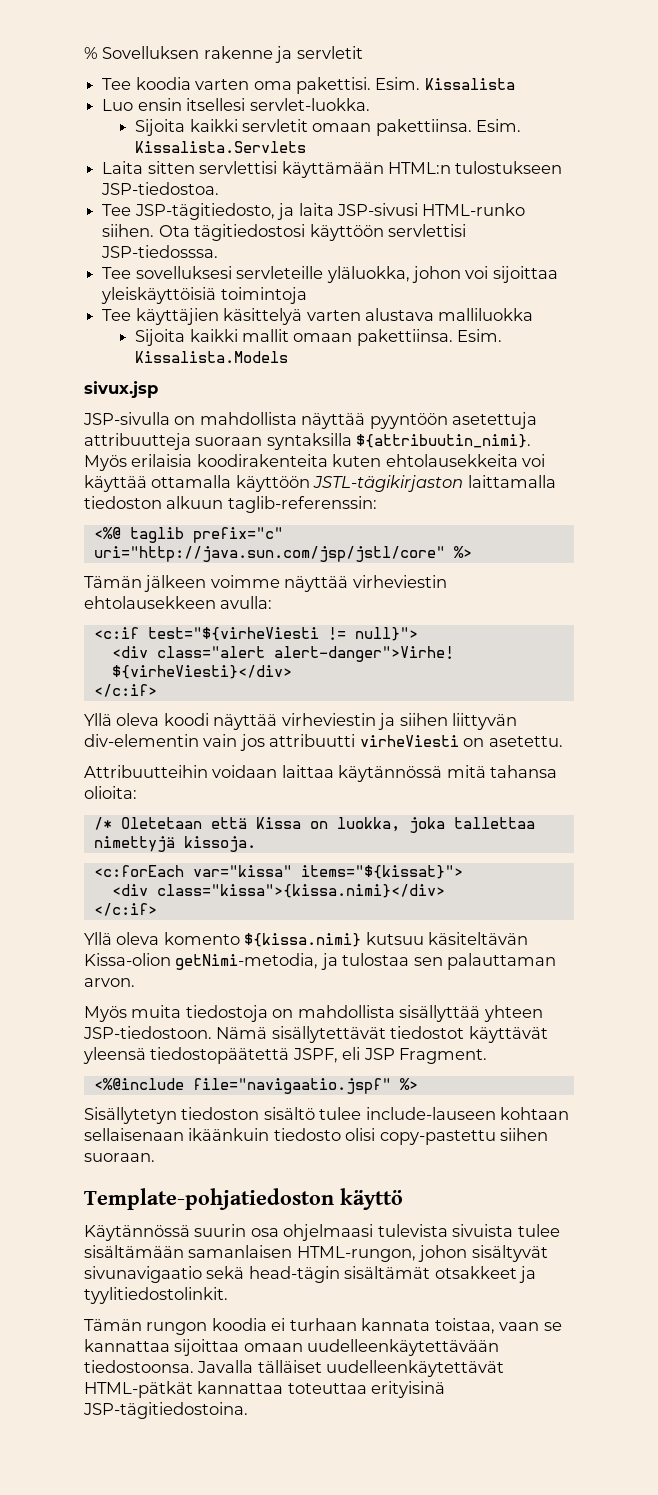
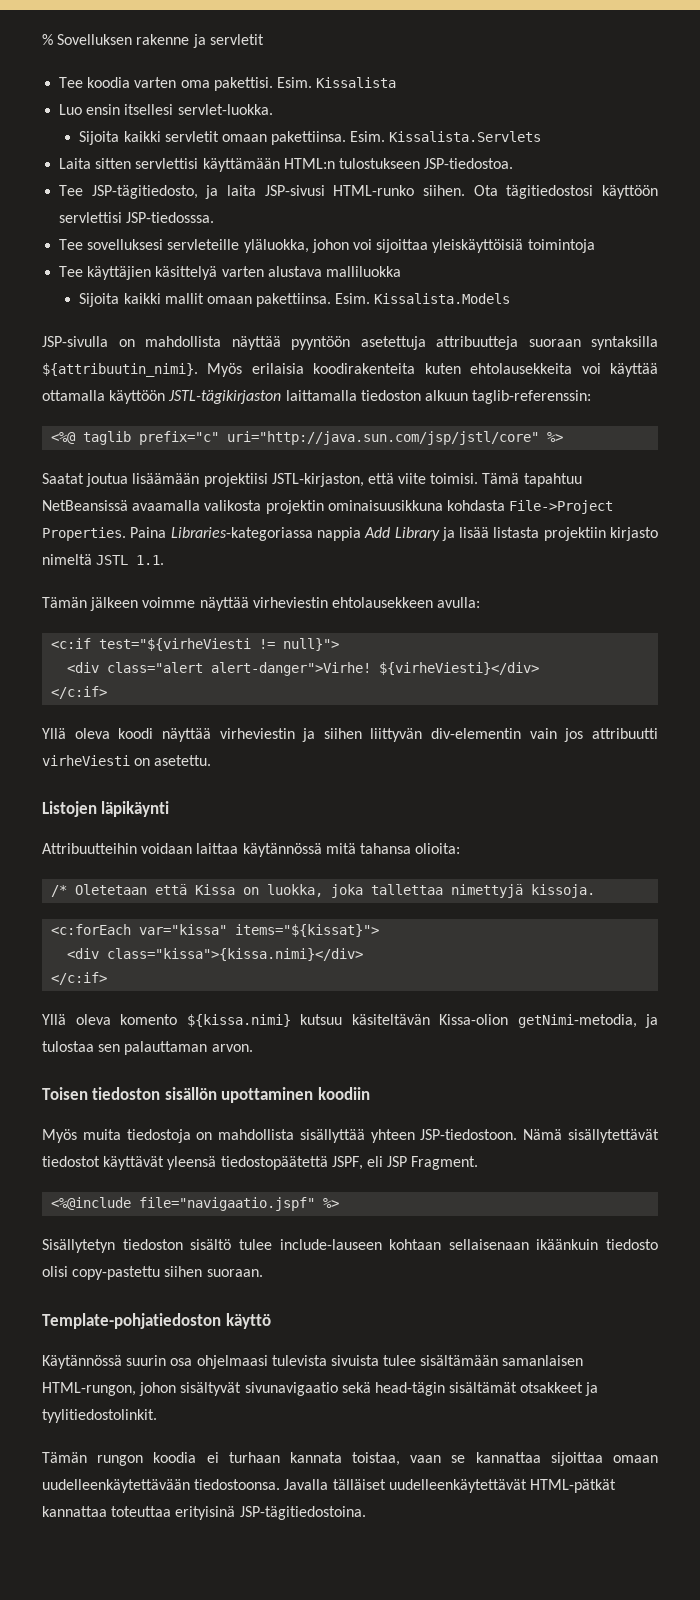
[84,381,158,398] // sivux.jsp -> (511, 298) none
(472, 552) none -> [42,473,582,487] [42,500,614,514] [42,527,658,541] [42,554,165,565] // Saatat joutua lisäämään projektiisi JSTL-kirjaston, että viite toimisi. Tämä tapahtuu NetBeansissä avaamalla valikosta projektin ominaisuusikkuna kohdasta File->Project Properties. Paina Libraries-kategoriassa nappia Add Library ja lisää listasta projektiin kirjasto nimeltä JSTL 1.1.
(563, 741) none -> [42,801,170,817] // Listojen läpikäynti
(135, 982) none -> [42,1087,370,1103] // Toisen tiedoston sisällön upottaminen koodiin

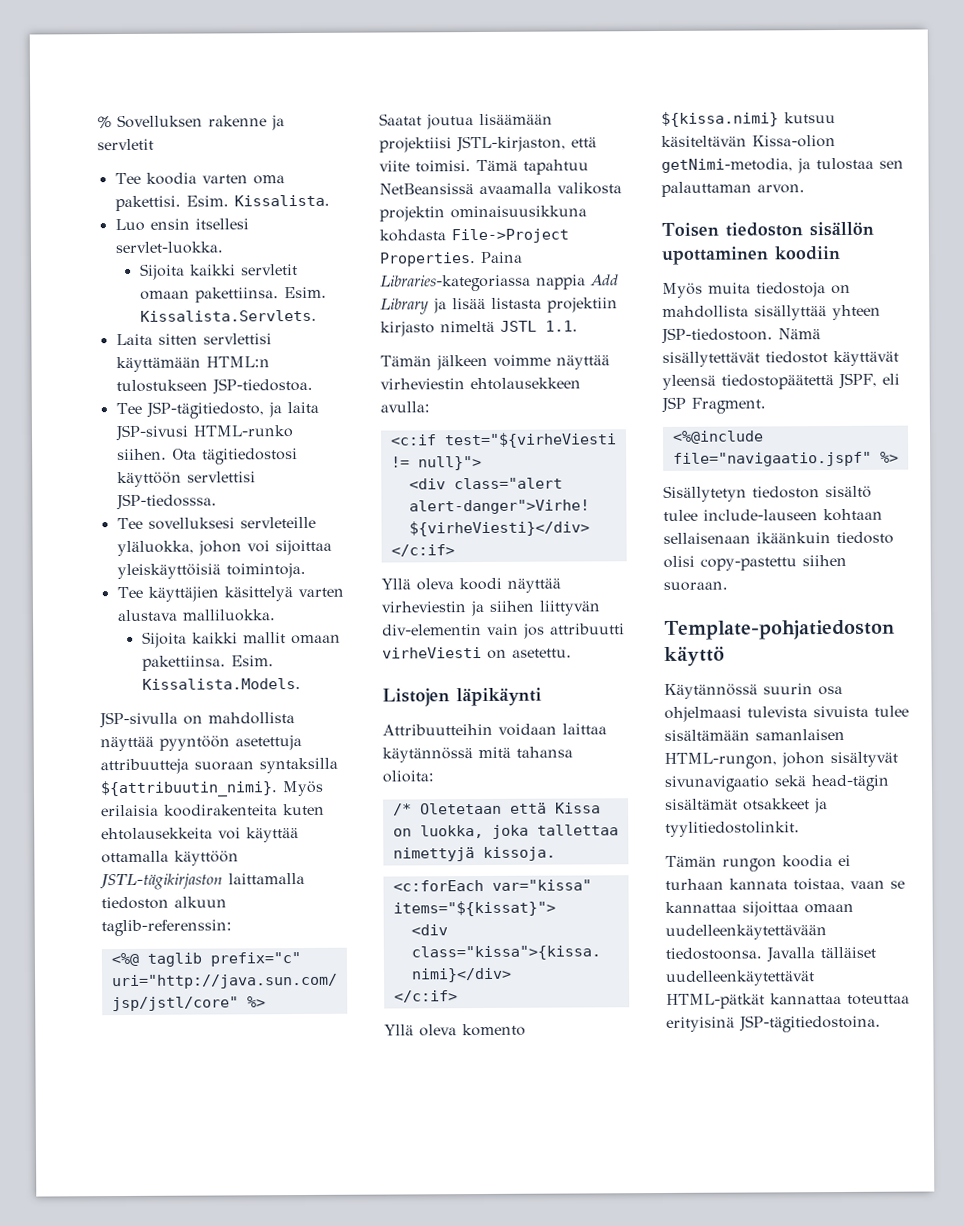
[316,77,397,88] Kissalista -> [233,194,330,207] Kissalista.
[389,131,542,142] Kissalista.Servlets -> [139,309,317,322] Kissalista.Servlets.
[527,239,595,253] toimintoja -> [225,562,306,579] toimintoja.
[325,266,401,277] malliluokka -> [181,609,276,622] malliluokka.
[374,293,511,304] Kissalista.Models -> [141,678,301,690] Kissalista.Models.

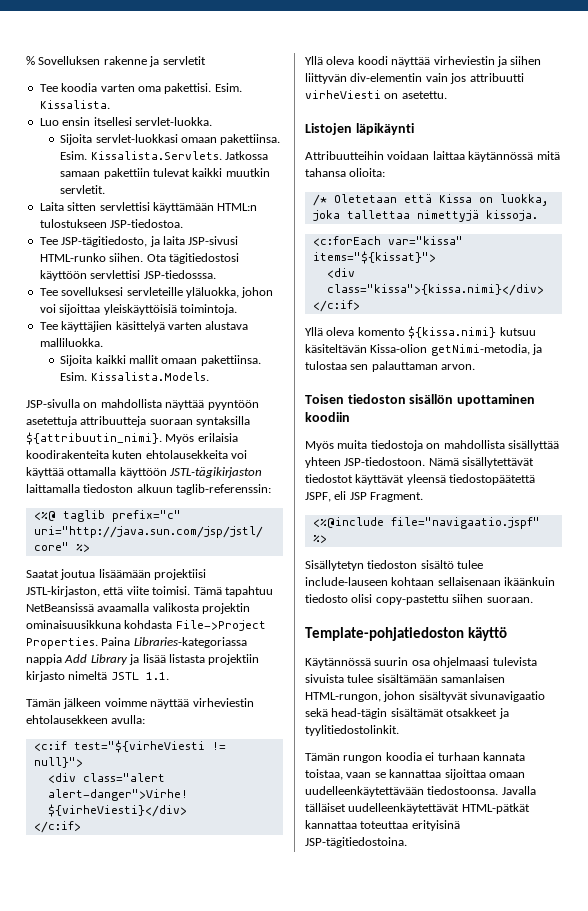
[189,264,298,276] kaikki servletit -> [95,134,178,143] servlet-luokkasi
(317, 315) none -> [224,151,268,160] [60,168,270,179] [60,185,106,194] Jatkossa samaan pakettiin tulevat kaikki muutkin servletit.

